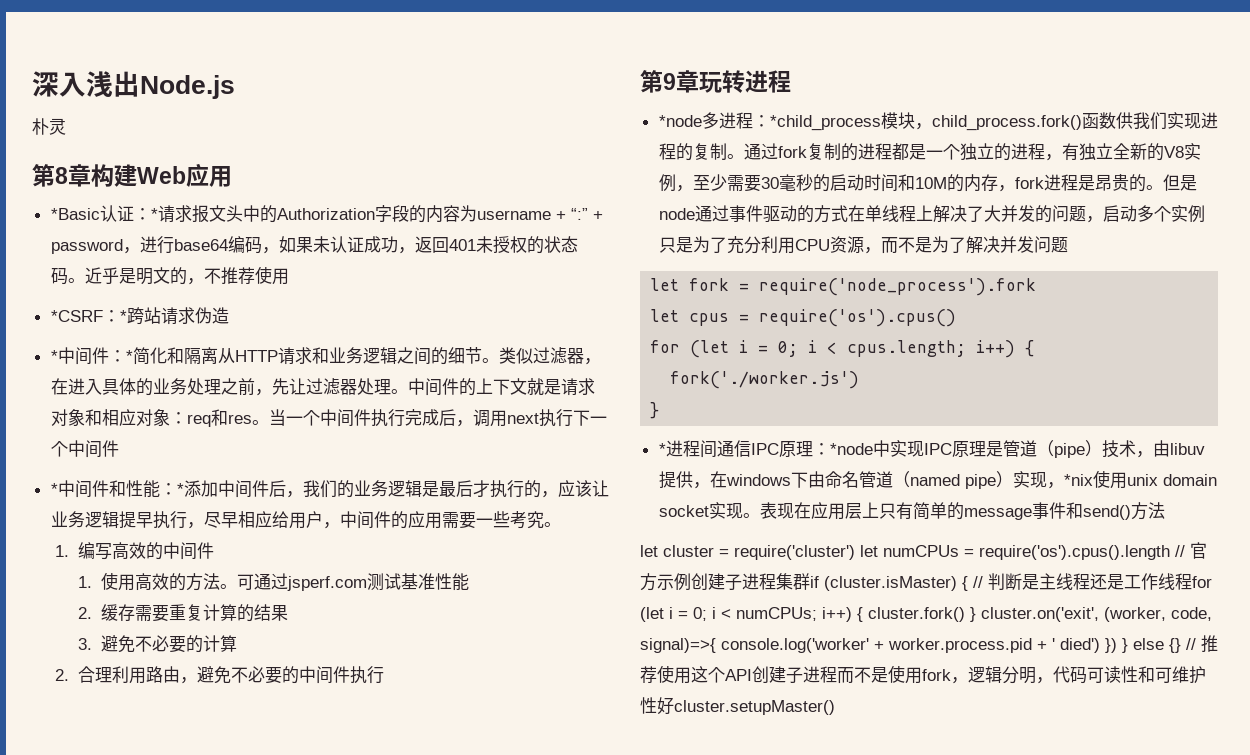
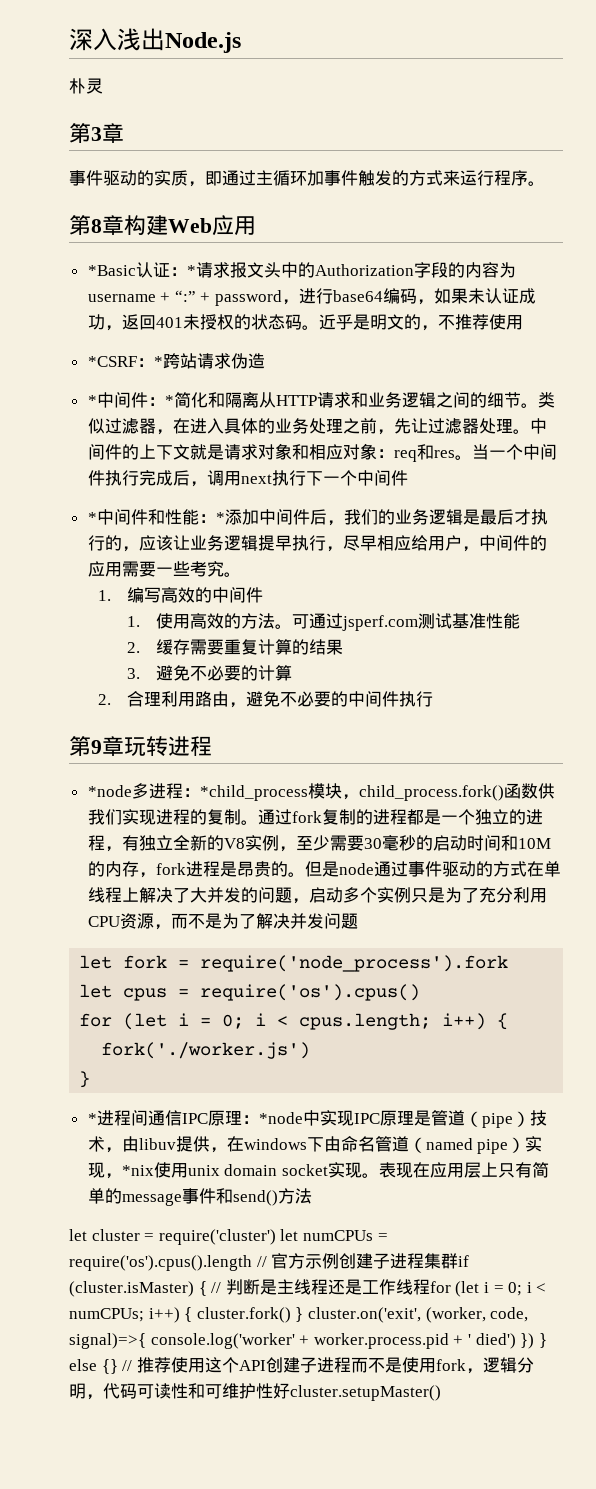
(66, 126) none -> [69,123,124,143] [69,170,545,187] // 第3章 // 事件驱动的实质，即通过主循环加事件触发的方式来运行程序。

